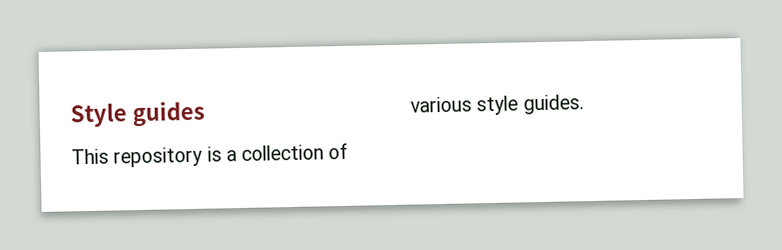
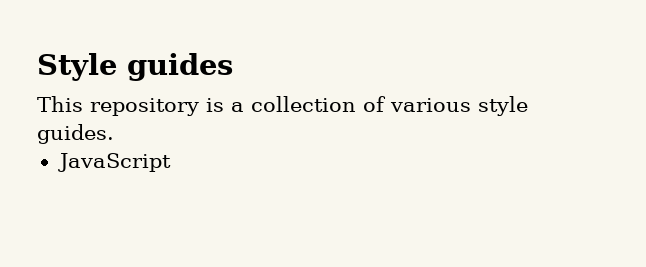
(584, 104) none -> [57,153,171,172] // JavaScript

